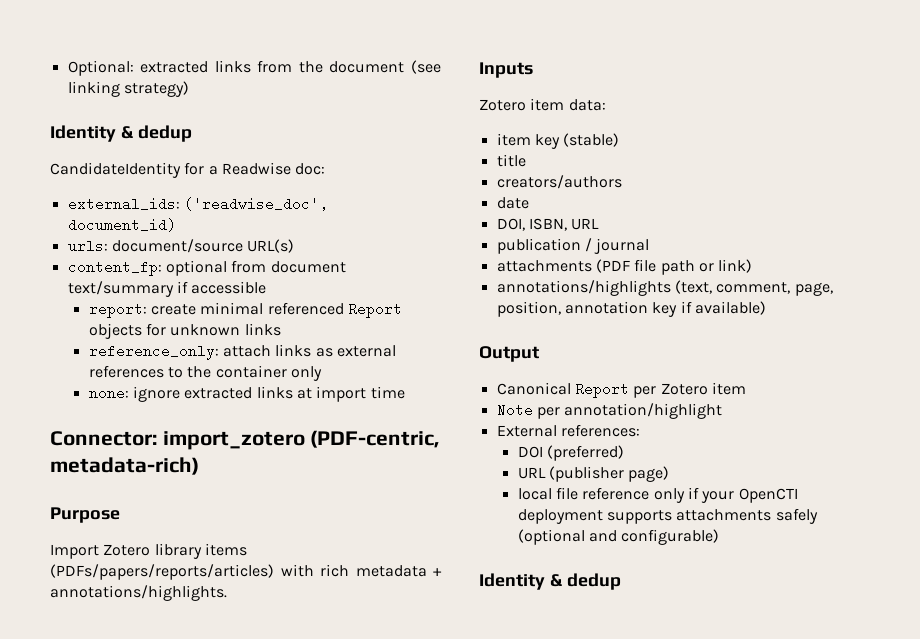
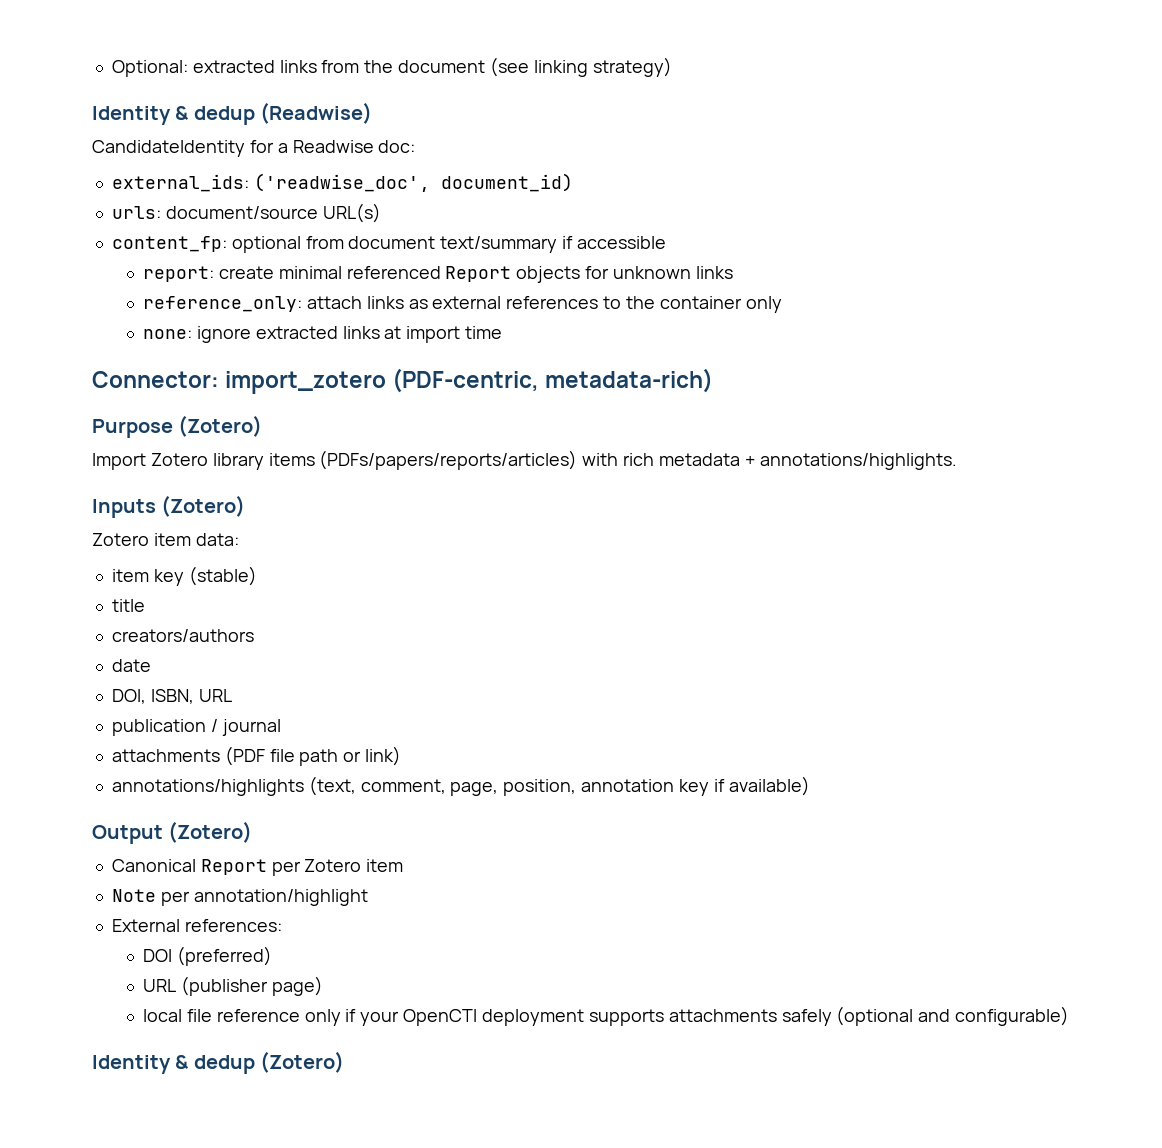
(192, 133) none -> [260,102,373,124] (Readwise)
(120, 515) none -> [178,415,263,437] (Zotero)
(533, 70) none -> [161,495,246,517] (Zotero)
(539, 354) none -> [168,821,253,843] (Zotero)
(621, 581) none -> [260,1051,345,1073] (Zotero)

